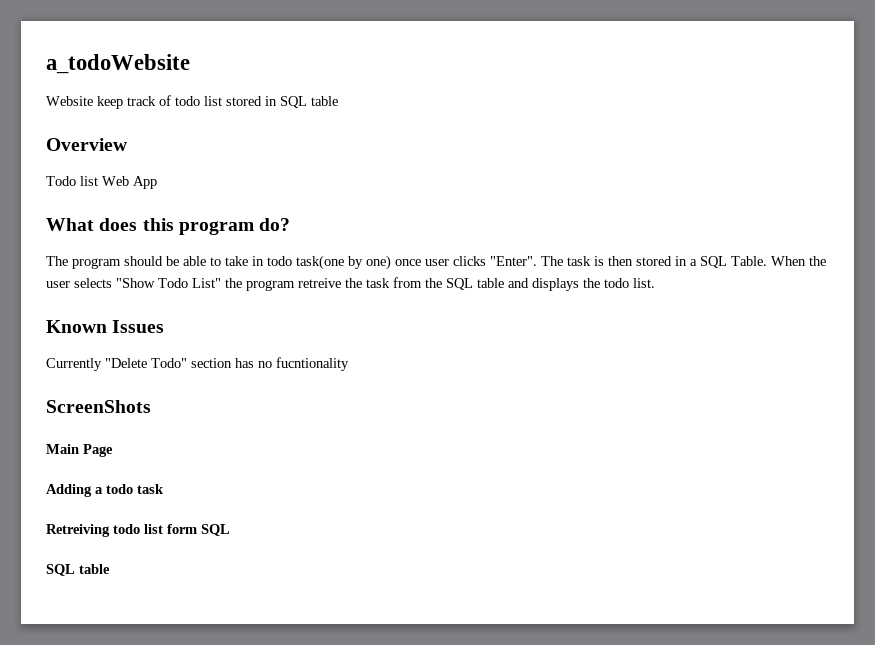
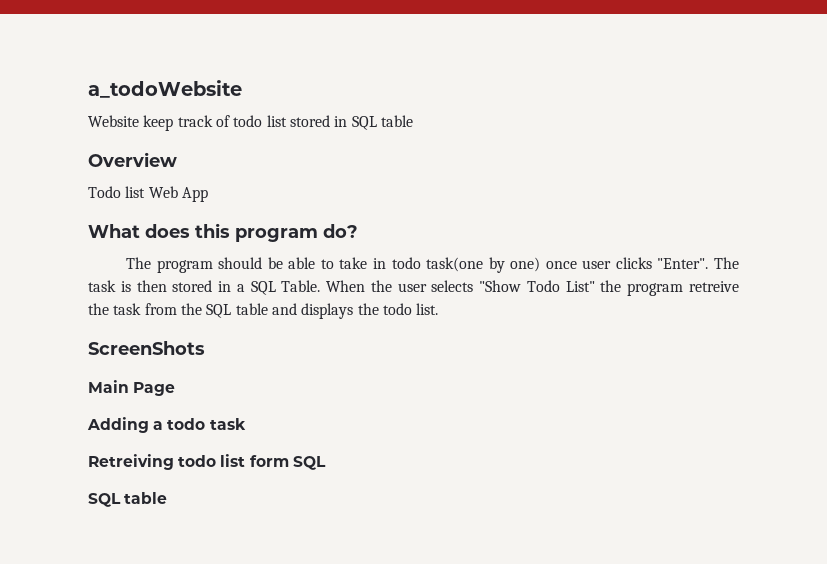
[46,320,165,333] [46,357,349,371] // Known Issues // Currently "Delete Todo" section has no fucntionality -> (439, 309) none

